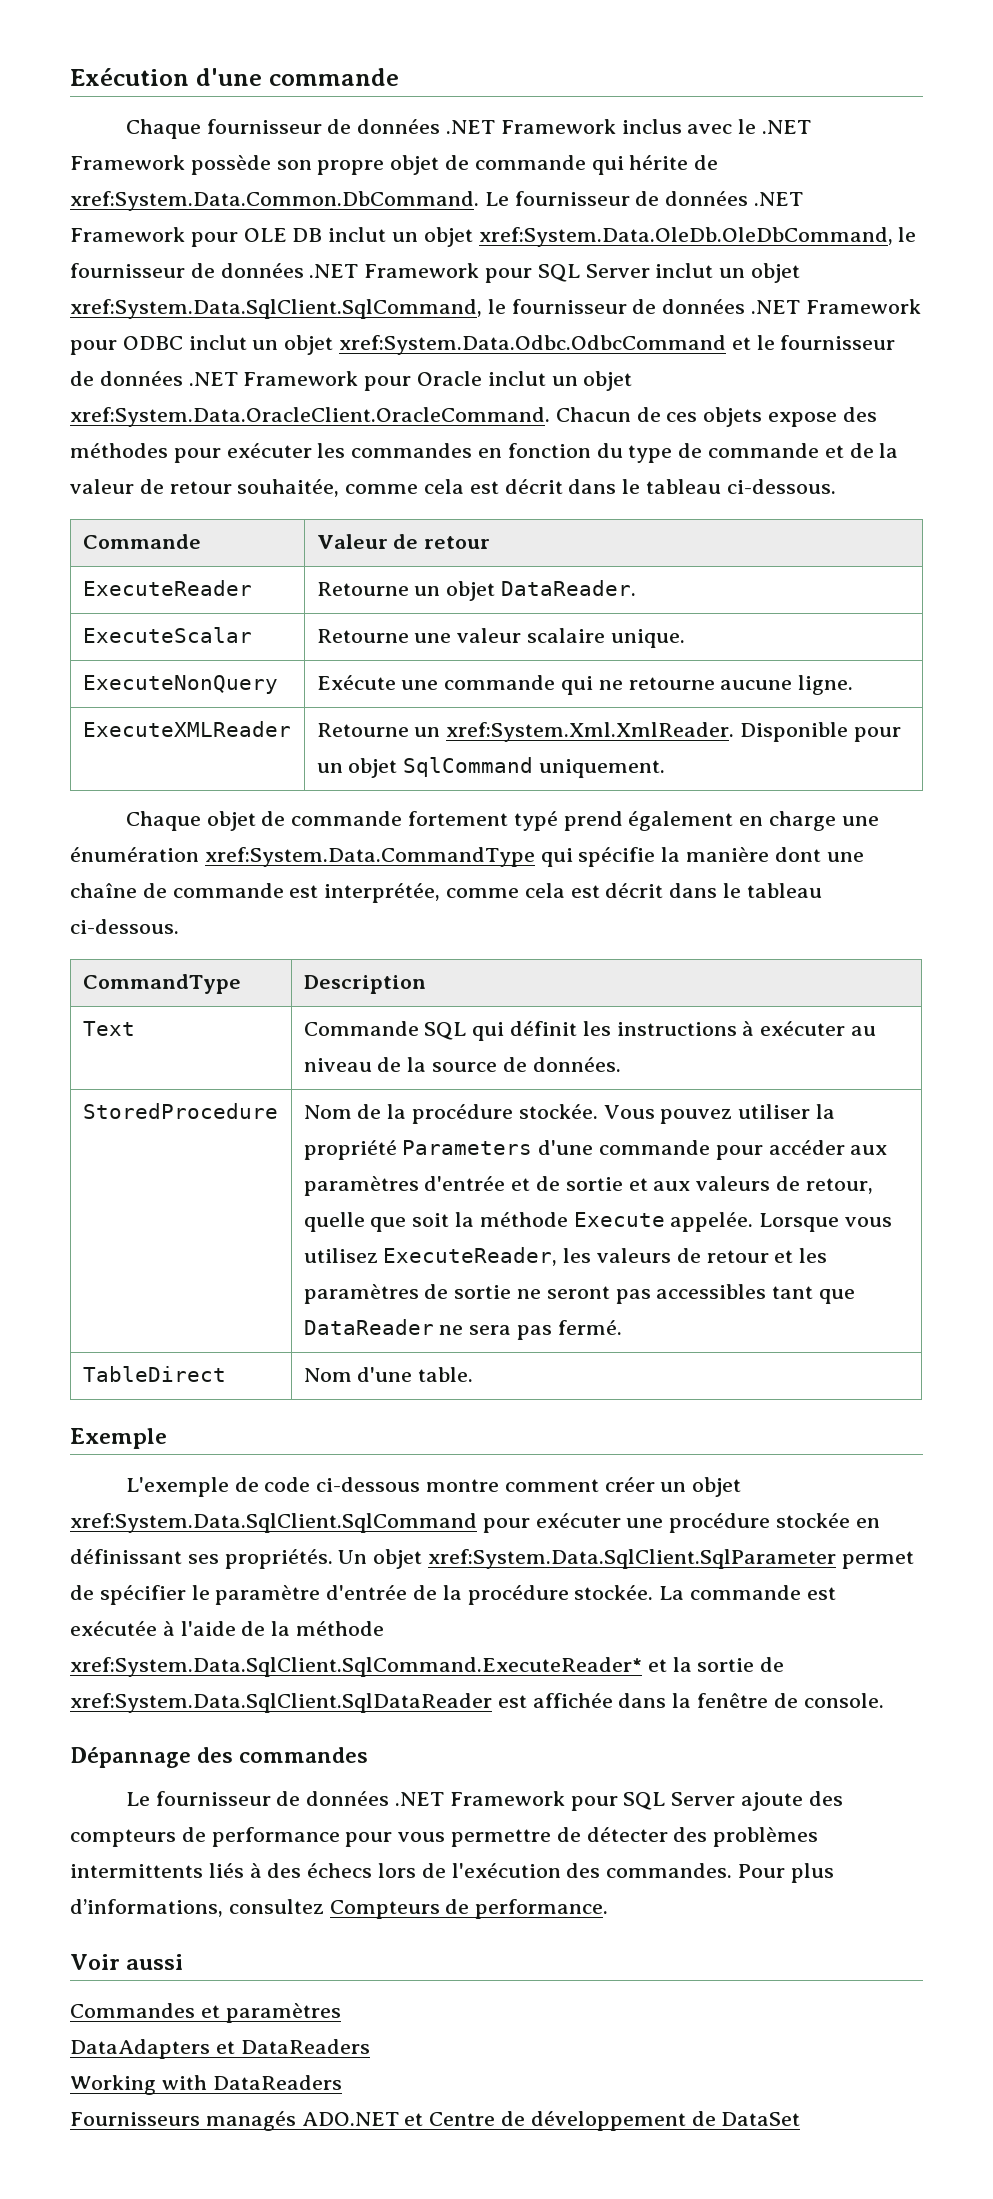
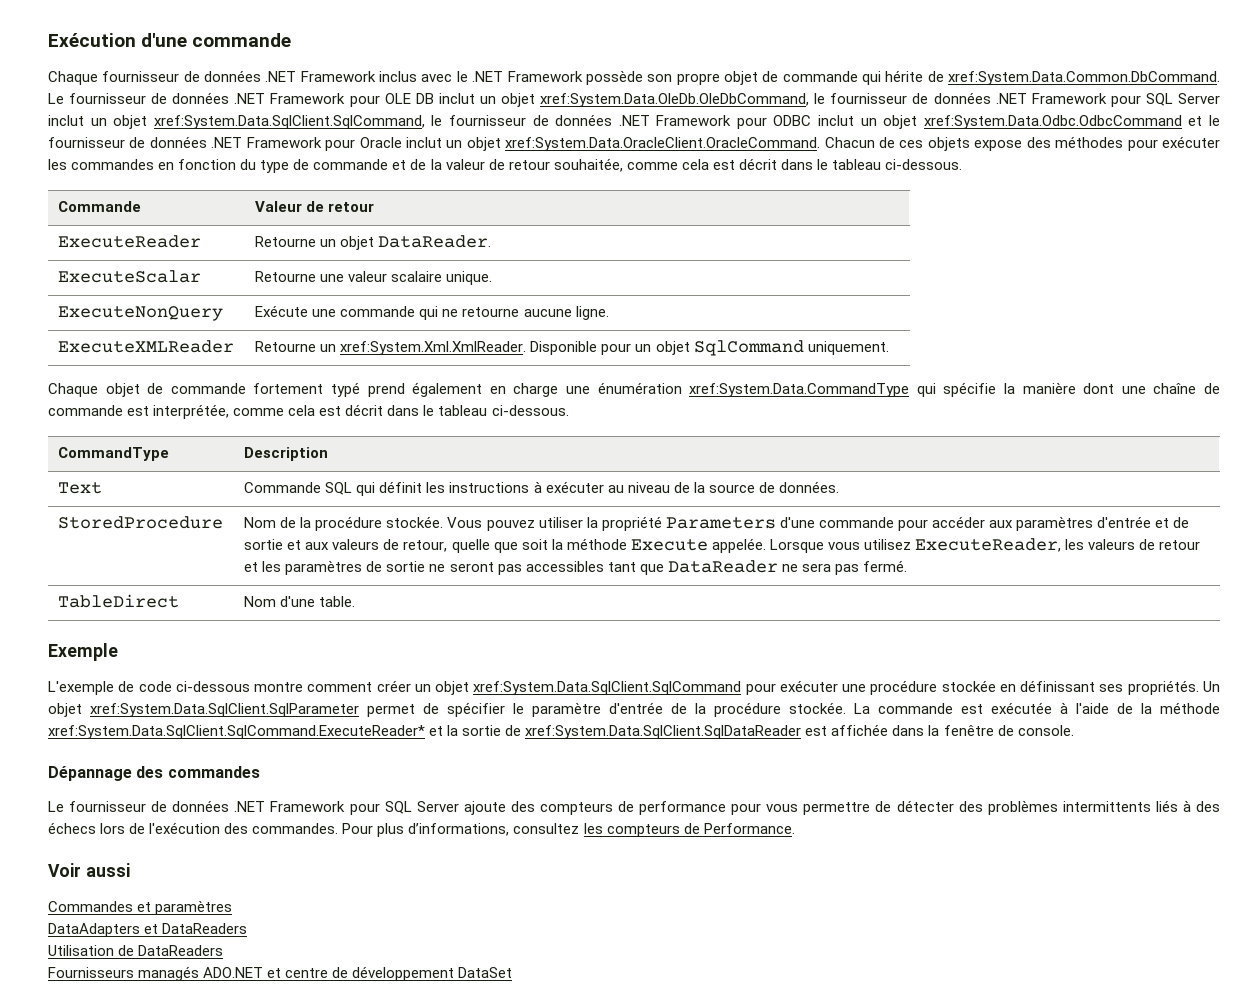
[329,1899,609,1919] Compteurs de performance. -> [583,823,795,837] les compteurs de Performance.
[70,2075,207,2095] Working with -> [48,945,135,956] Utilisation de
[429,2112,496,2126] Centre -> [285,968,329,978] centre
[691,2111,716,2126] de -> (455, 973) none

